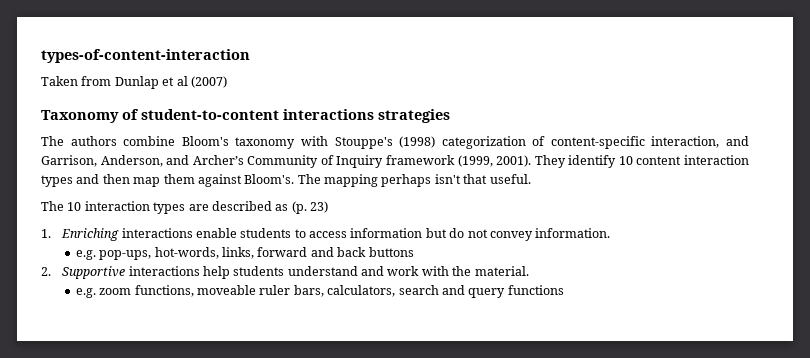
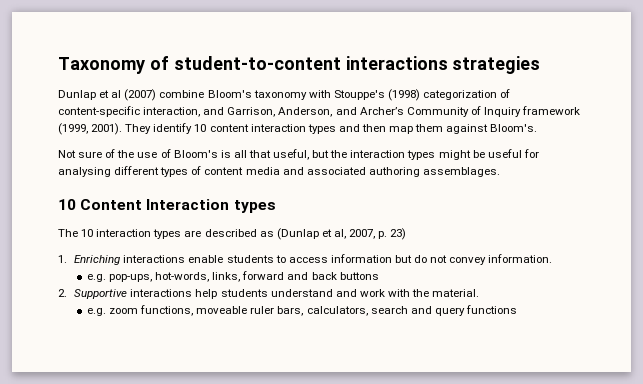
[41,49,250,63] [41,76,227,89] types-of-content-interaction // Taken from Dunlap et al (2007) // -> (58, 65) none
[41,136,117,146] The authors -> [58,89,157,101] Dunlap et al (2007)
[297,174,531,187] The mapping perhaps isn't that useful. -> [58,149,539,160] [58,166,500,177] [58,199,276,213] // Not sure of the use of Bloom's is all that useful, but the interaction types might be useful for analysing different types of content media and associated authoring assemblages. // 10 Content Interaction types
[291,201,307,214] (p. -> [276,228,388,240] (Dunlap et al, 2007, p.

